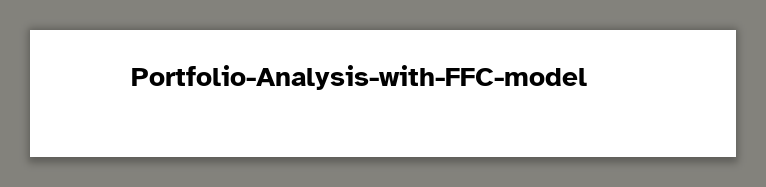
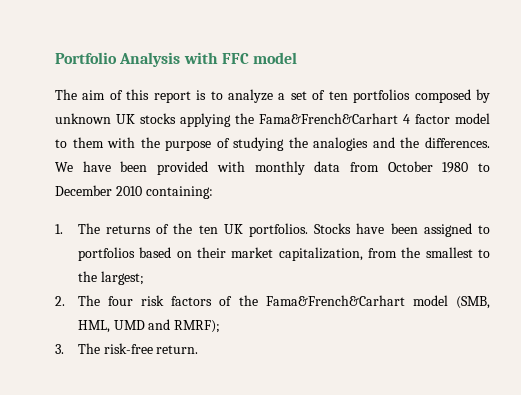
[131,65,587,90] Portfolio-Analysis-with-FFC-model -> [55,52,298,67] [55,89,490,103] [55,113,490,127] [55,137,490,151] [55,161,490,175] [55,185,213,199] [55,223,490,237] [77,247,491,261] [77,271,144,285] [55,295,490,309] [77,319,221,333] [55,343,199,354] Portfolio Analysis with FFC model // The aim of this report is to analyze a set of ten portfolios composed by unknown UK stocks applying the Fama&French&Carhart 4 factor model to them with the purpose of studying the analogies and the differences. We have been provided with monthly data from October 1980 to December 2010 containing: // 1. The returns of the ten UK portfolios. Stocks have been assigned to portfolios based on their market capitalization, from the smallest to the largest; // 2. The four risk factors of the Fama&French&Carhart model (SMB, HML, UMD and RMRF); // 3. The risk-free return.

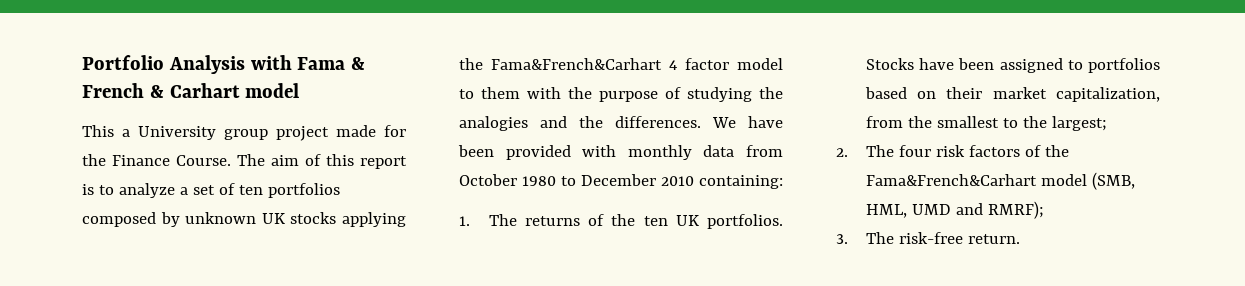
[221,52,298,64] FFC model // -> [297,57,366,70] [82,83,300,98] [82,125,406,141] [82,154,231,166] Fama & French & Carhart model // This a University group project made for the Finance Course.

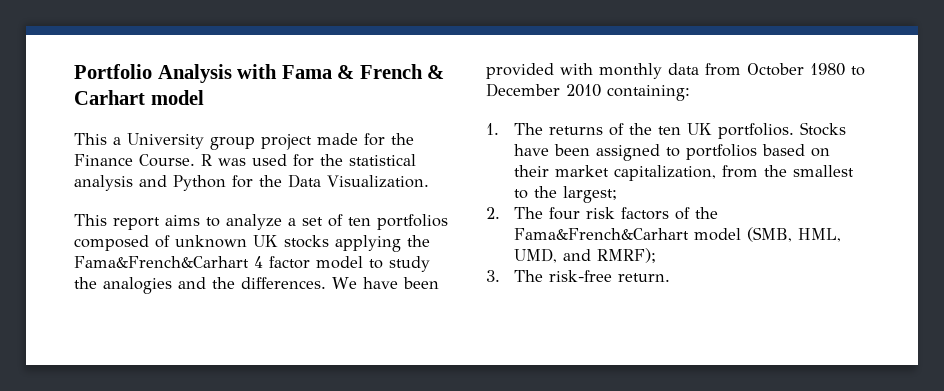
[237,154,407,169] [82,184,94,195] The aim of this report is -> [201,154,416,167] [74,174,429,191] [74,214,200,230] R was used for the statistical analysis and Python for the Data Visualization. // This report aims
[160,212,180,227] by -> [155,235,170,248] of
[481,87,752,102] them with the purpose of studying -> [389,256,430,272] study
[911,204,951,215] UMD -> [513,248,557,263] UMD,

